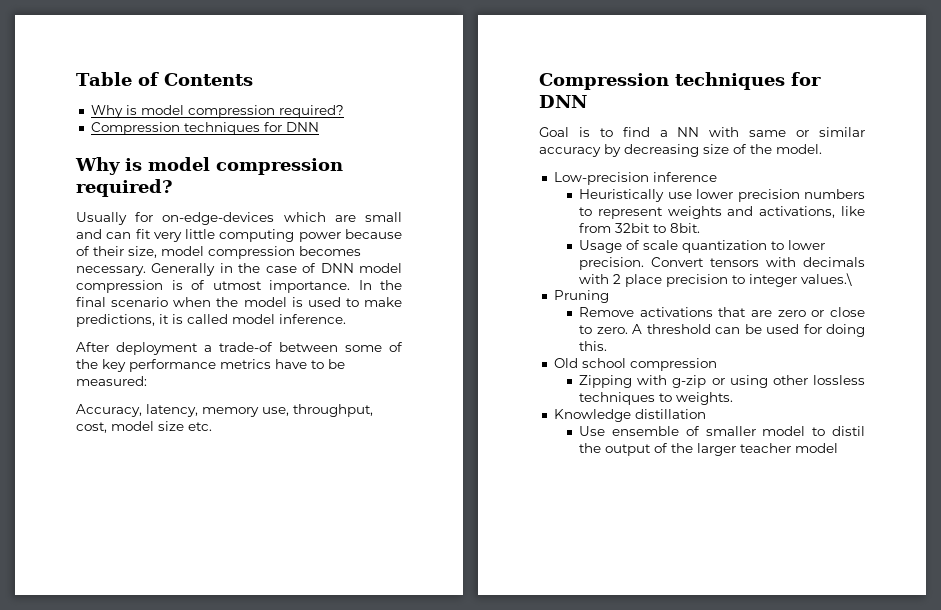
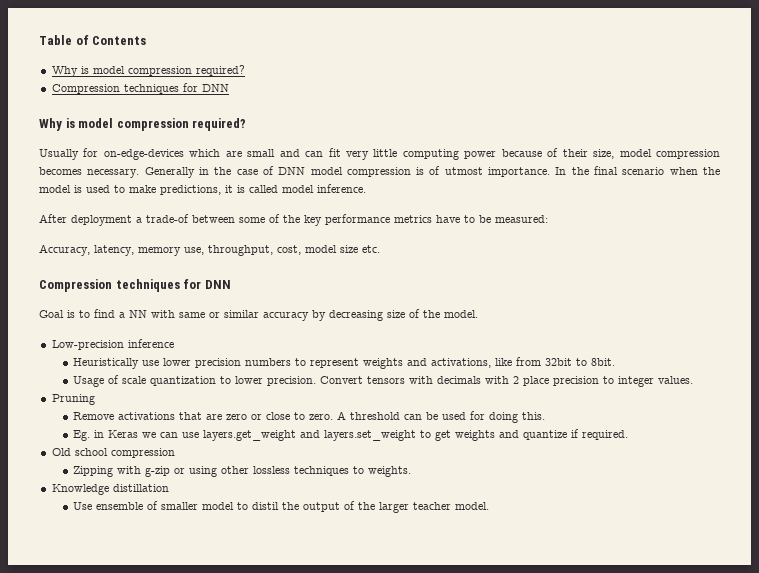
[801,273,853,286] values.\ -> [658,376,694,384] values.
(608, 346) none -> [73,429,629,441] // Eg. in Keras we can use layers.get_weight and layers.set_weight to get weights and quantize if required.
[795,443,839,453] model -> [455,502,490,510] model.

